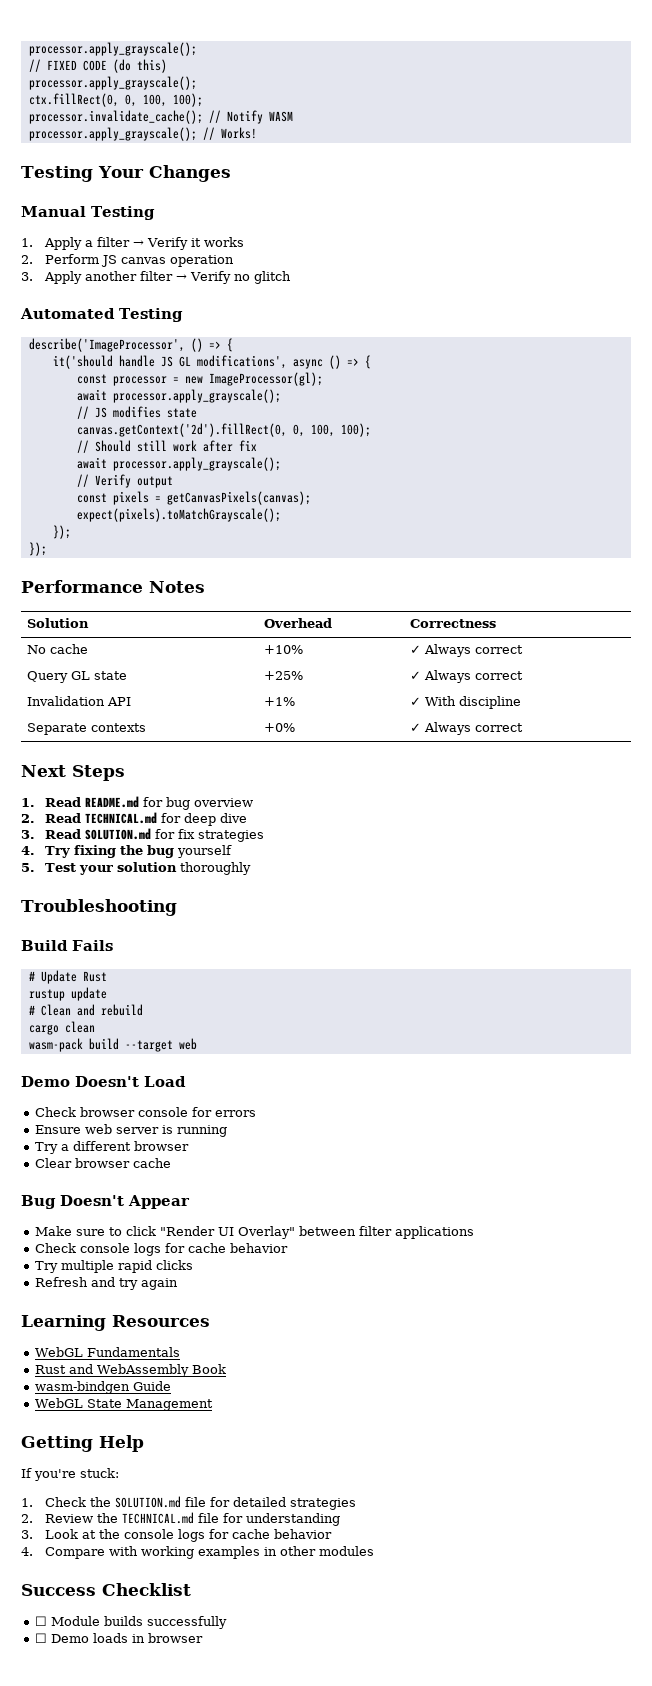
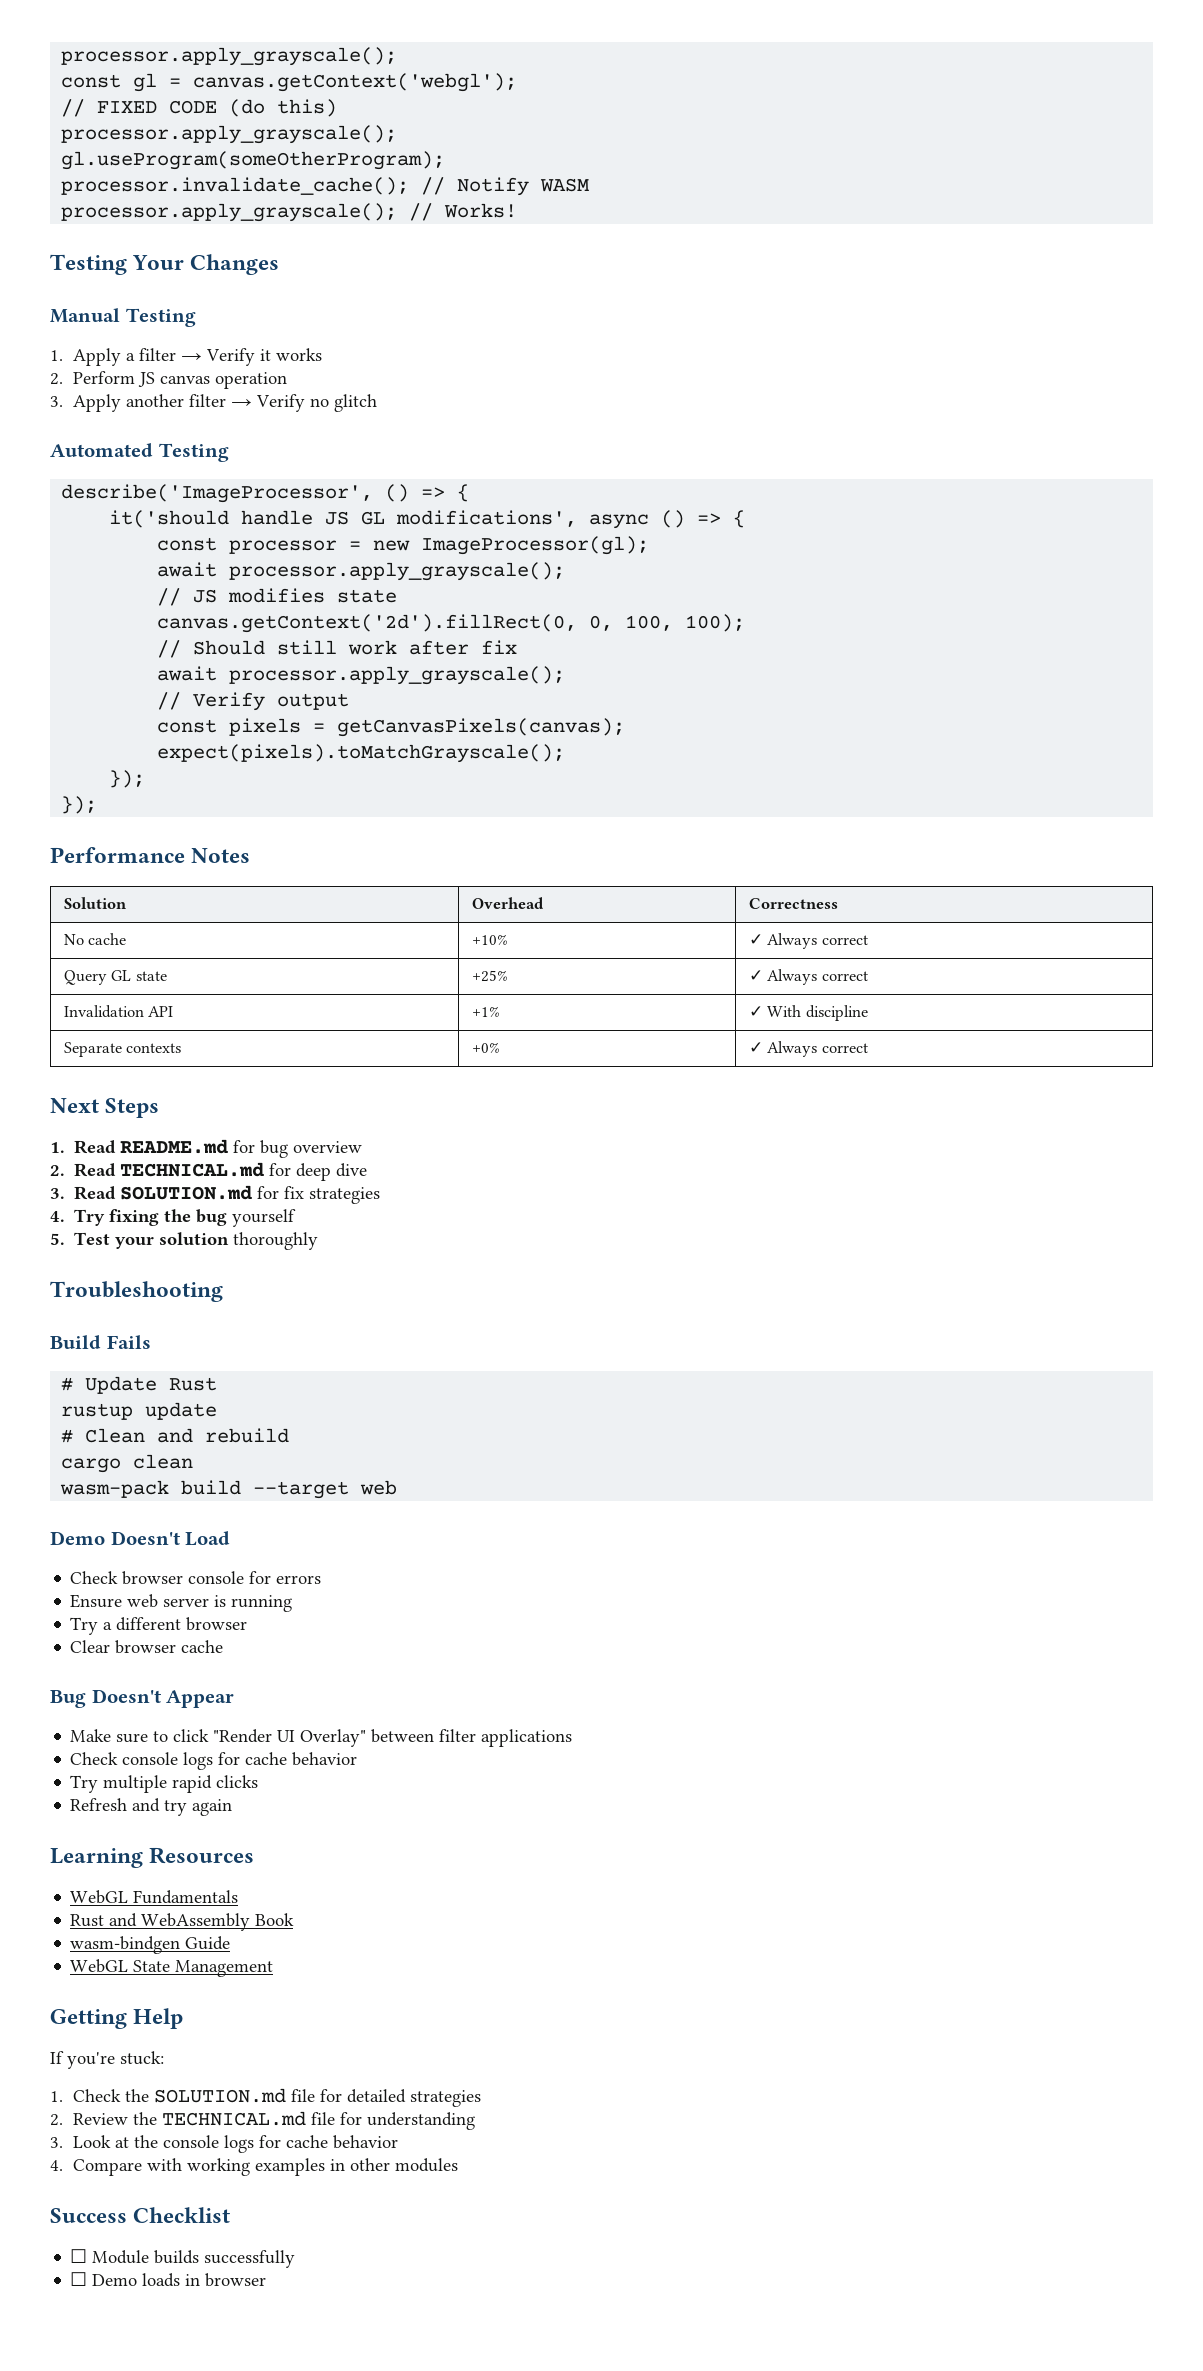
[28,42,197,56] processor.apply_grayscale(); -> [61,47,398,66] [61,73,518,92] processor.apply_grayscale(); // const gl = canvas.getContext('webgl');
[28,93,203,107] ctx.fillRect(0, 0, 100, 100); -> [61,151,446,170] gl.useProgram(someOtherProgram);

